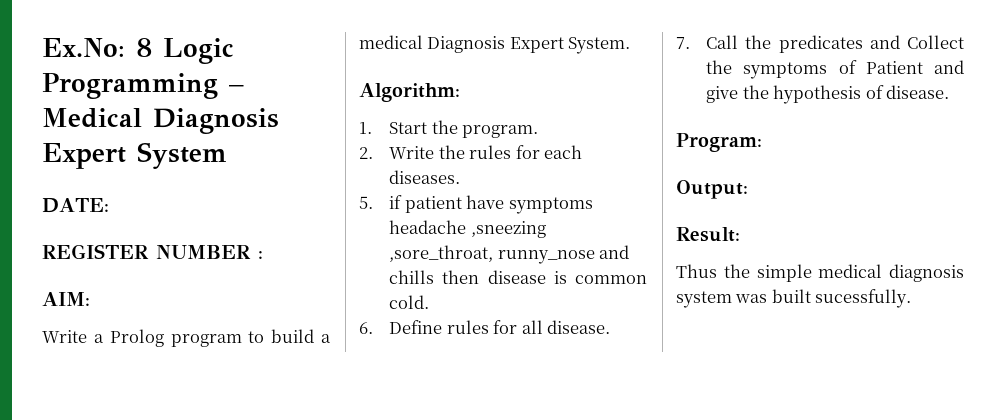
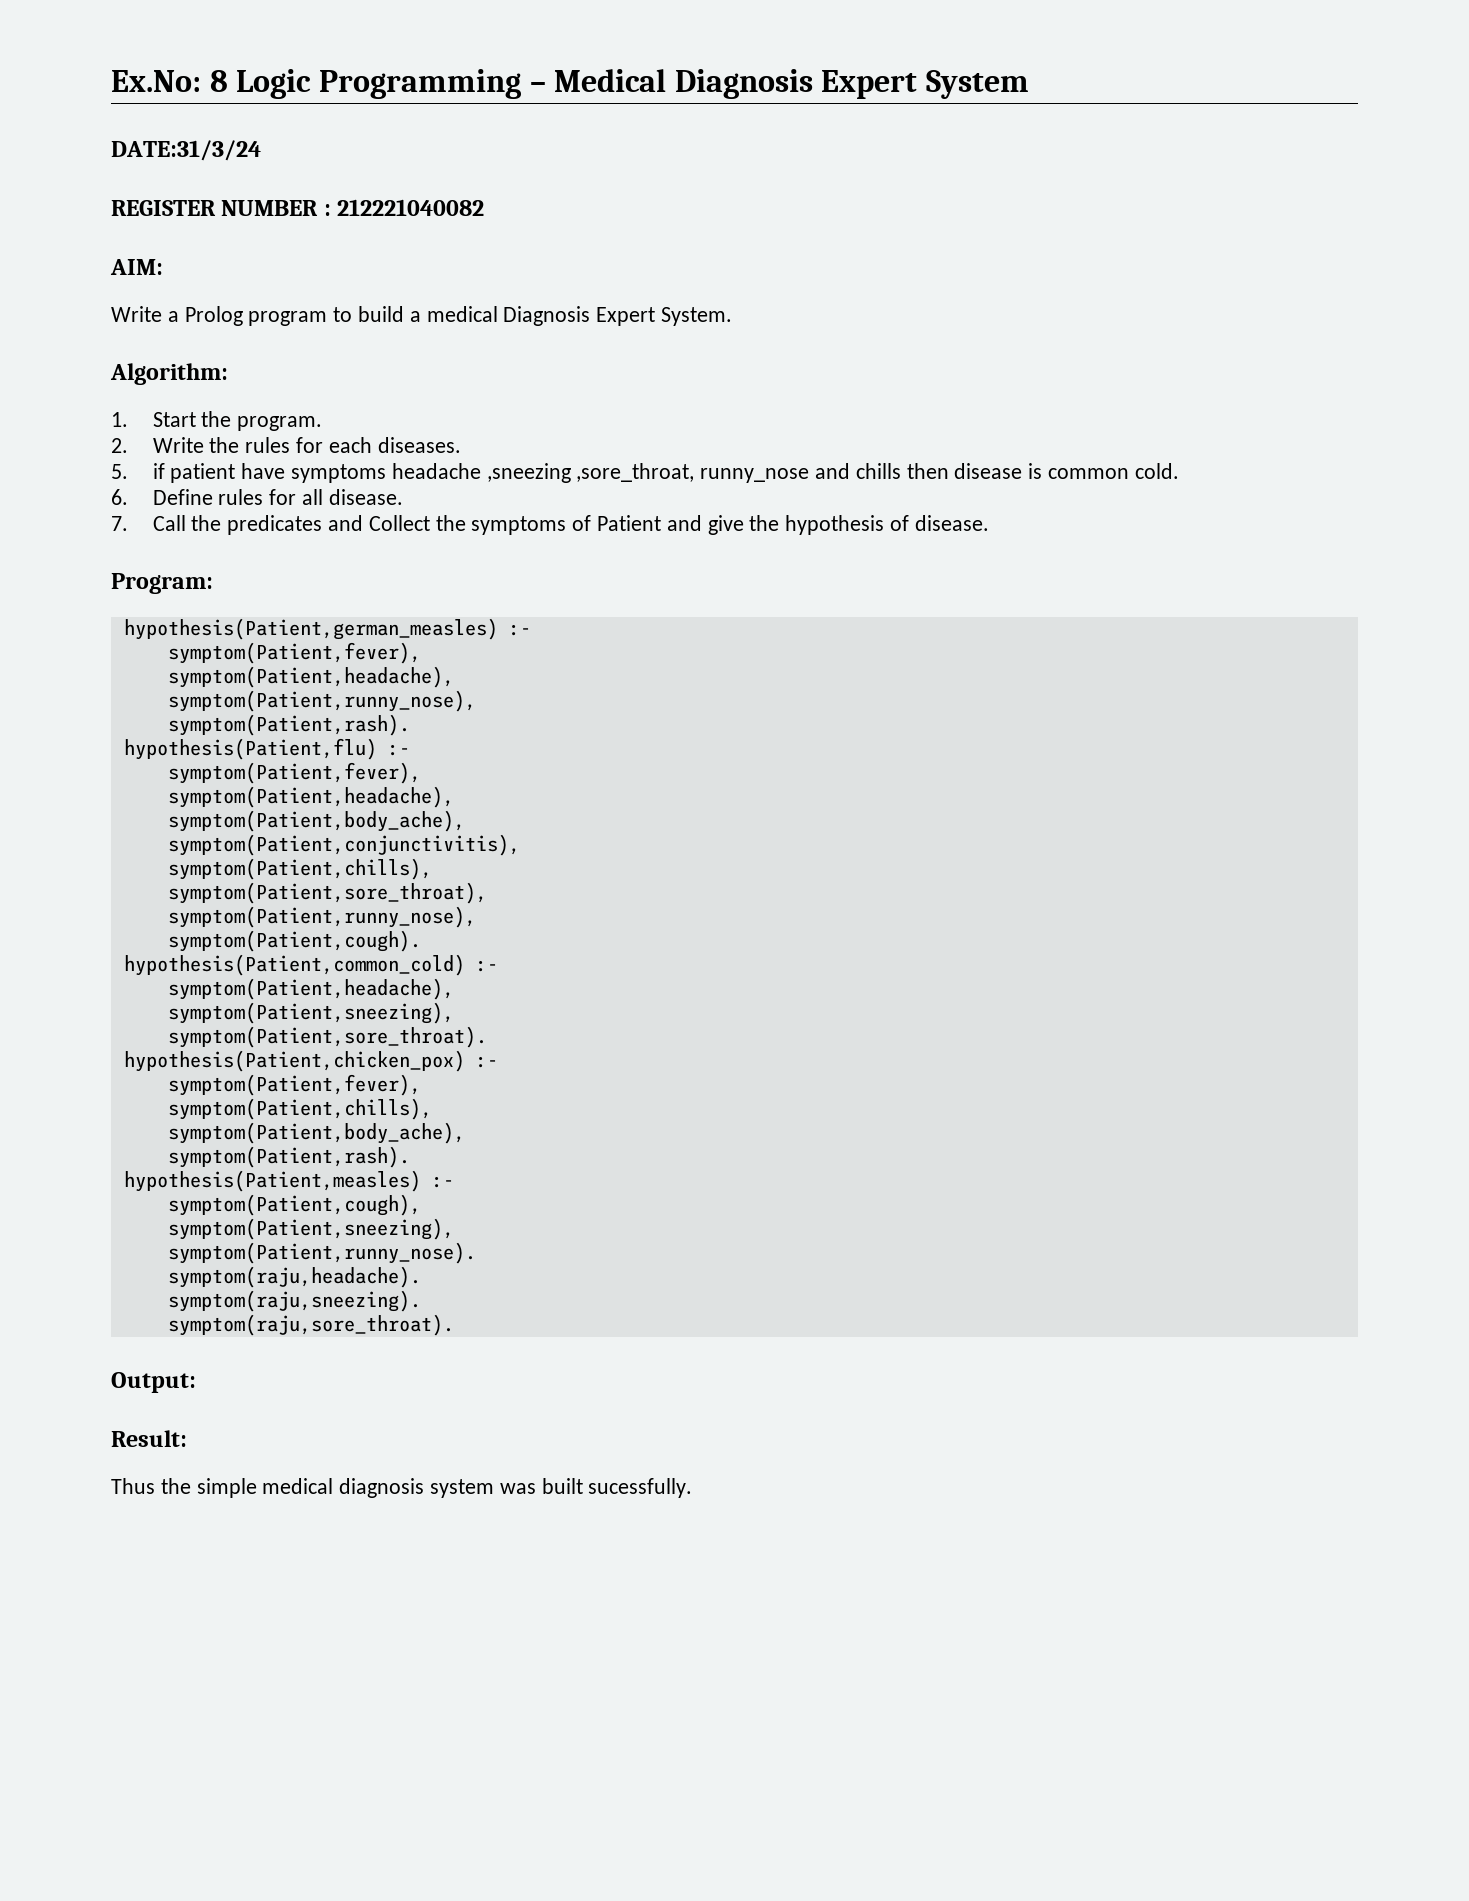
[42,198,109,213] DATE: -> [111,140,261,161] DATE:31/3/24
(263, 255) none -> [337,199,485,216] 212221040082
(762, 142) none -> [123,618,531,640] [167,642,421,664] [167,666,454,688] [167,690,476,712] [167,714,410,736] [123,738,410,760] [167,762,421,784] [167,786,454,808] [167,810,465,832] [167,834,520,856] [167,858,432,880] [167,882,487,904] [167,906,476,928] [167,930,421,952] [123,954,498,976] [167,978,454,1000] [167,1002,454,1024] [167,1026,487,1048] [123,1050,498,1072] [167,1074,421,1096] [167,1098,432,1120] [167,1122,465,1144] [167,1146,410,1168] [123,1170,454,1192] [167,1194,421,1216] [167,1218,454,1240] [167,1242,476,1264] [167,1266,421,1288] [167,1290,421,1312] [167,1314,454,1336] // hypothesis(Patient,german_measles) :- // symptom(Patient,fever), // symptom(Patient,headache), // symptom(Patient,runny_nose), // symptom(Patient,rash). // hypothesis(Patient,flu) :- // symptom(Patient,fever), // symptom(Patient,headache), // symptom(Patient,body_ache), // symptom(Patient,conjunctivitis), // symptom(Patient,chills), // symptom(Patient,sore_throat), // symptom(Patient,runny_nose), // symptom(Patient,cough). // hypothesis(Patient,common_cold) :- // symptom(Patient,headache), // symptom(Patient,sneezing), // symptom(Patient,sore_throat). // hypothesis(Patient,chicken_pox) :- // symptom(Patient,fever), // symptom(Patient,chills), // symptom(Patient,body_ache), // symptom(Patient,rash). // hypothesis(Patient,measles) :- // symptom(Patient,cough), // symptom(Patient,sneezing), // symptom(Patient,runny_nose). // symptom(raju,headache). // symptom(raju,sneezing). // symptom(raju,sore_throat).

